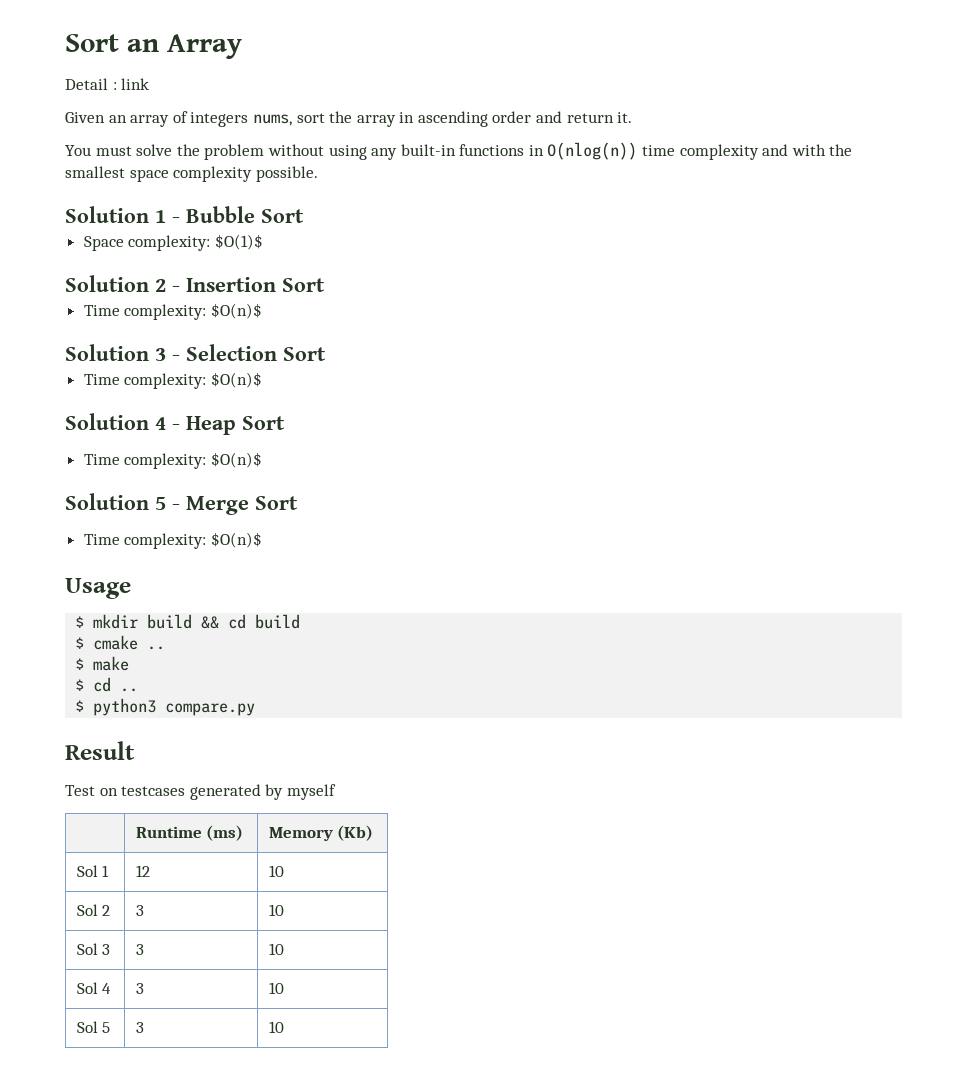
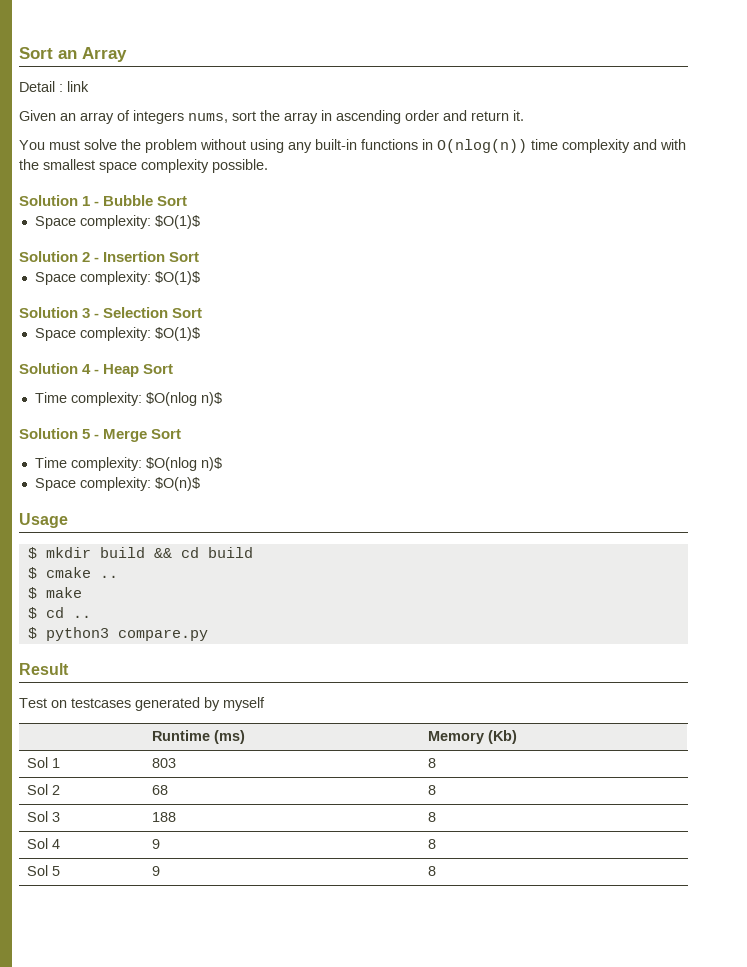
[83,303,262,320] Time complexity: $O(n)$ -> [34,271,200,285] Space complexity: $O(1)$
[83,372,262,389] Time complexity: $O(n)$ -> [34,327,200,341] Space complexity: $O(1)$
[210,452,262,468] $O(n)$ -> [145,392,222,406] $O(nlog n)$
(207, 541) none -> [145,457,222,471] [34,477,151,491] $O(nlog n)$ // Space complexity:
[135,865,150,877] [268,865,284,877] 12 | 10 -> [151,758,176,768] [427,758,436,768] 803 | 8
[135,905,144,916] [268,904,284,916] 3 | 10 -> [151,785,168,795] [427,785,436,795] 68 | 8
[135,944,144,955] [268,943,284,955] 3 | 10 -> [151,812,176,822] [427,812,436,822] 188 | 8
[135,983,144,994] [268,982,284,994] 3 | 10 -> [151,839,160,849] [427,839,436,849] 9 | 8
[135,1022,144,1033] [268,1021,284,1033] 3 | 10 -> [151,866,160,876] [427,866,436,876] 9 | 8

